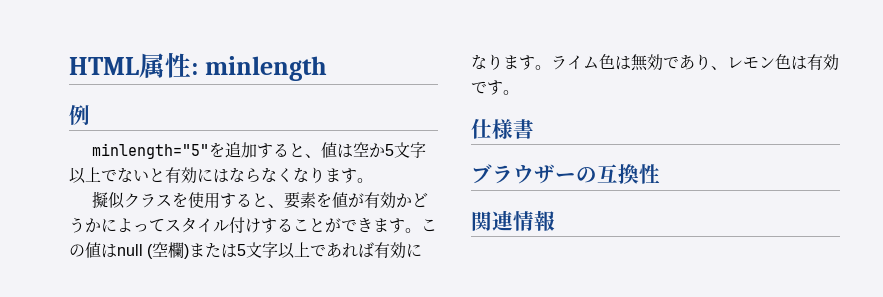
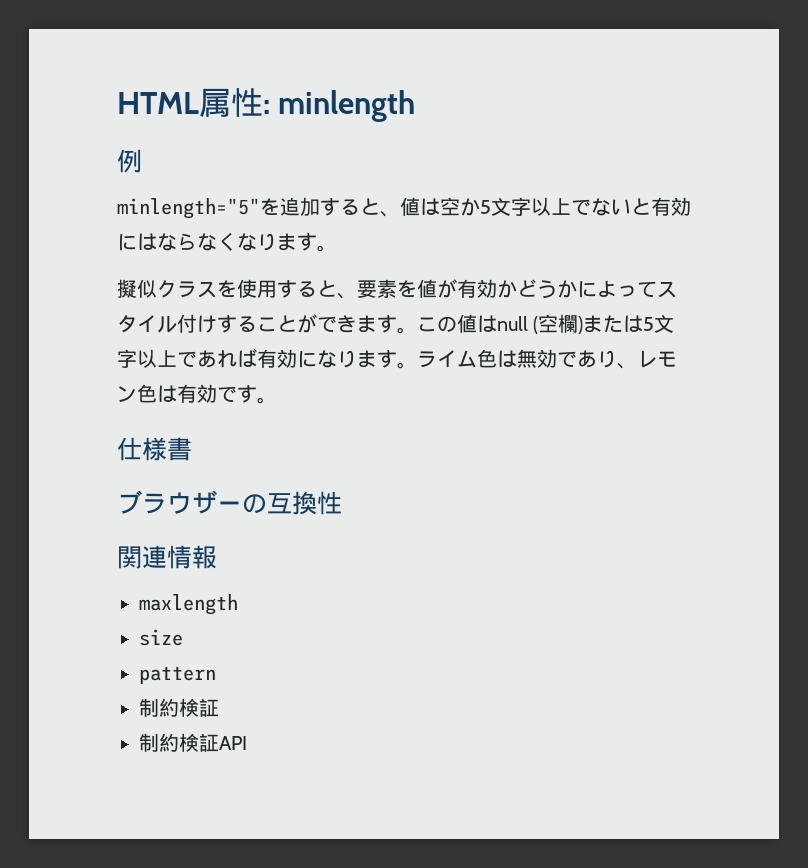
(555, 220) none -> [139,594,238,615] [139,629,183,646] [139,666,216,684] [139,698,219,717] [139,733,247,752] // maxlength // size // pattern // 制約検証 // 制約検証API

